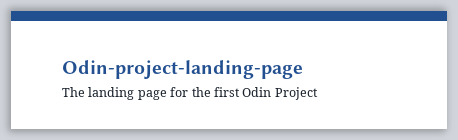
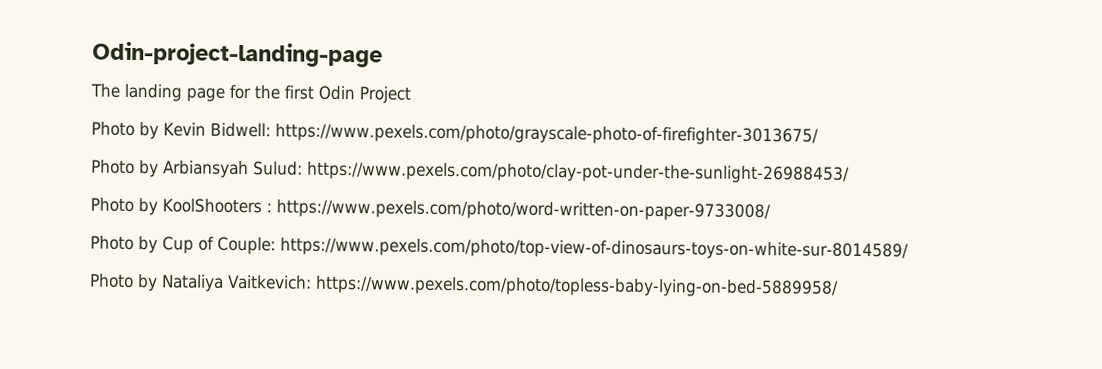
(318, 93) none -> [91,121,819,146] [91,159,850,184] [90,197,771,222] [90,235,909,261] [89,273,839,298] // Photo by Kevin Bidwell: https://www.pexels.com/photo/grayscale-photo-of-firefighter-3013675/ // Photo by Arbiansyah Sulud: https://www.pexels.com/photo/clay-pot-under-the-sunlight-26988453/ // Photo by KoolShooters : https://www.pexels.com/photo/word-written-on-paper-9733008/ // Photo by Cup of Couple: https://www.pexels.com/photo/top-view-of-dinosaurs-toys-on-white-sur-8014589/ // Photo by Nataliya Vaitkevich: https://www.pexels.com/photo/topless-baby-lying-on-bed-5889958/

